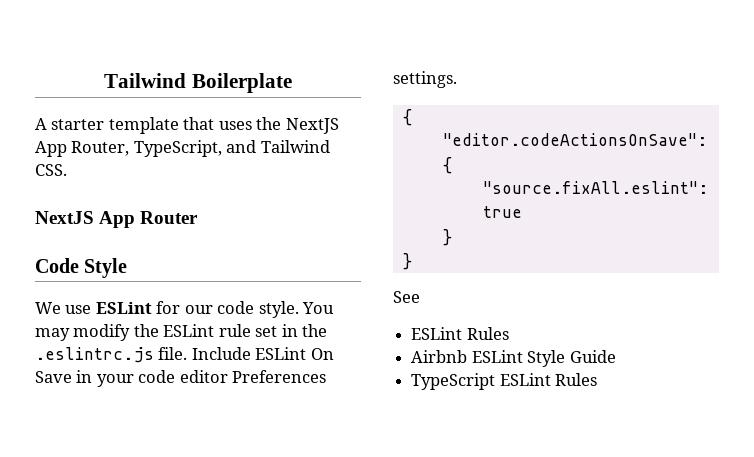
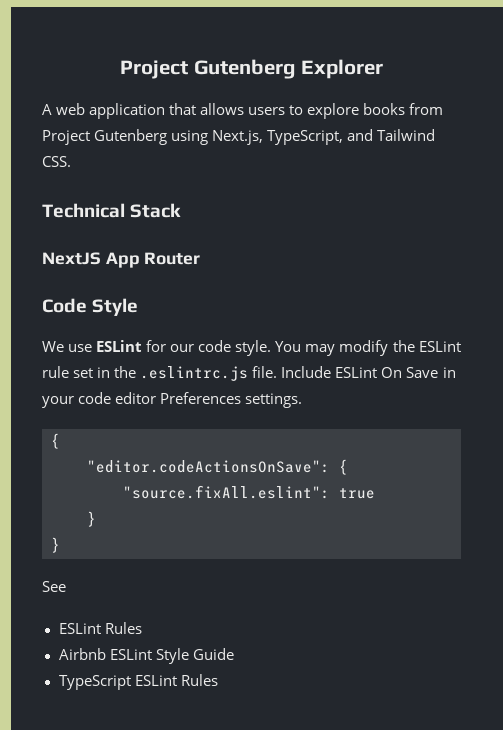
[104,73,292,93] [35,117,339,134] [35,141,130,157] Tailwind Boilerplate // A starter template that uses the NextJS App Router, -> [120,59,383,79] [42,103,444,119] [42,129,264,145] Project Gutenberg Explorer // A web application that allows users to explore books from Project Gutenberg using Next.js,
(67, 170) none -> [42,203,182,218] // Technical Stack

